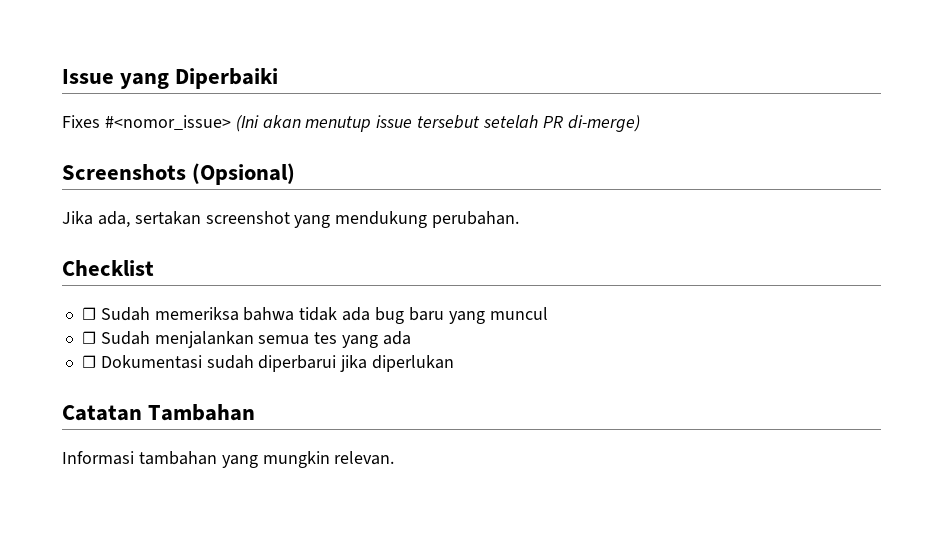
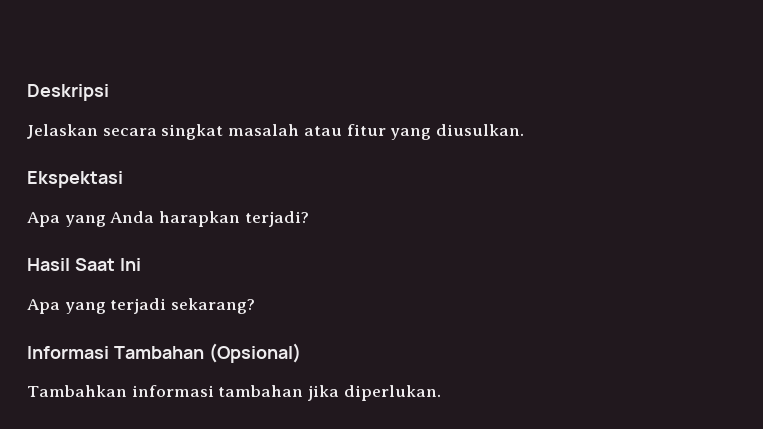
[62,68,279,89] [62,115,640,132] [62,163,296,185] [62,211,520,228] [62,260,154,276] [81,307,548,324] [81,331,411,348] [81,355,455,372] [62,404,256,421] [62,451,395,468] Issue yang Diperbaiki // Fixes #<nomor_issue> (Ini akan menutup issue tersebut setelah PR di-merge) // Screenshots (Opsional) // Jika ada, sertakan screenshot yang mendukung perubahan. // Checklist // ☐ Sudah memeriksa bahwa tidak ada bug baru yang muncul // ☐ Sudah menjalankan semua tes yang ada // ☐ Dokumentasi sudah diperbarui jika diperlukan // Catatan Tambahan // Informasi tambahan yang mungkin relevan. -> [27,84,109,101] [27,124,525,140] [27,171,123,188] [27,211,309,227] [27,258,141,271] [27,298,256,314] [27,343,301,363] [27,385,441,401] Deskripsi // Jelaskan secara singkat masalah atau fitur yang diusulkan. // Ekspektasi // Apa yang Anda harapkan terjadi? // Hasil Saat Ini // Apa yang terjadi sekarang? // Informasi Tambahan (Opsional) // Tambahkan informasi tambahan jika diperlukan.

